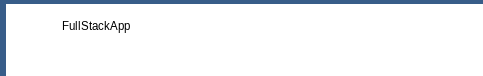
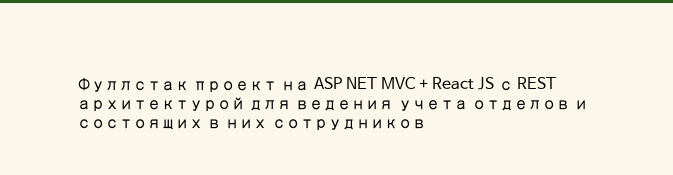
[62,21,130,33] FullStackApp -> [77,77,556,93] [77,97,588,112] [77,119,426,131] Фуллстак проект на ASP NET MVC + React JS с REST архитектурой для ведения учета отделов и состоящих в них сотрудников

